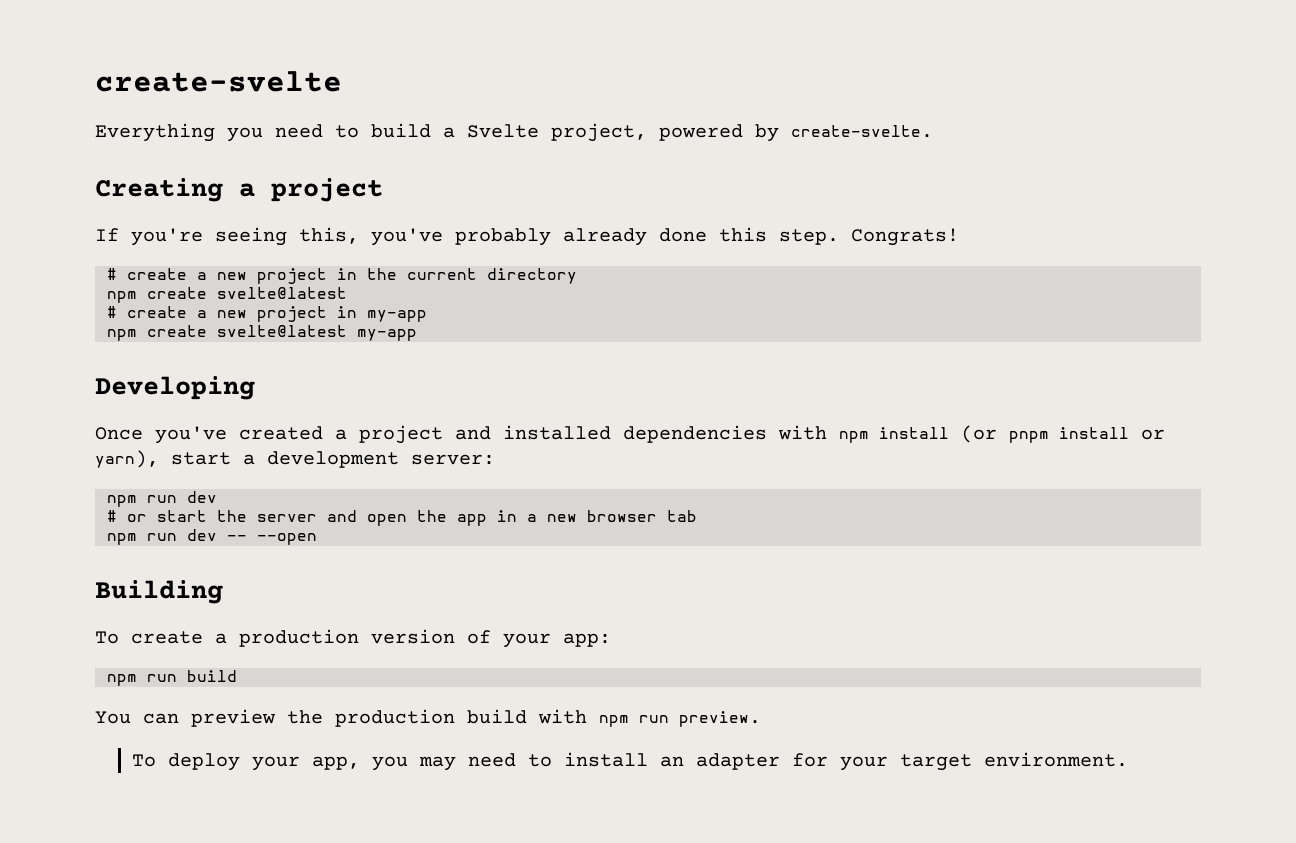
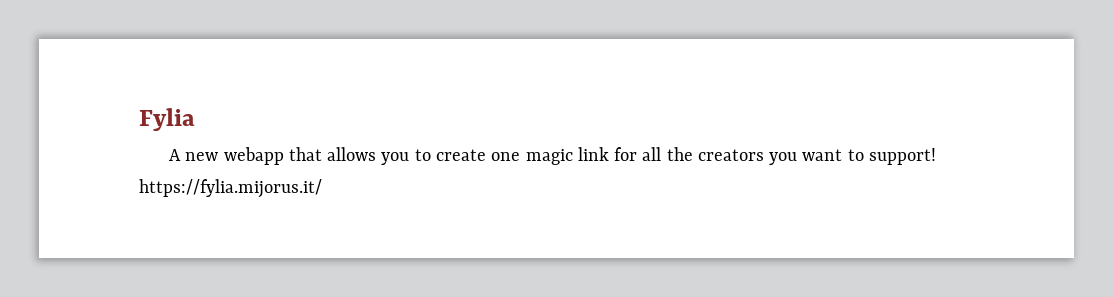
[95,71,342,92] [95,123,933,142] [95,178,383,202] [95,227,959,246] [107,268,577,284] [107,287,347,303] [107,306,427,322] [107,325,417,341] [95,376,255,400] [95,425,1165,444] [95,450,495,468] [107,491,217,507] [107,510,697,526] [107,529,317,545] [95,580,223,604] [95,629,611,648] [107,670,237,686] [95,709,761,727] [131,752,1128,771] create-svelte // Everything you need to build a Svelte project, powered by create-svelte. // Creating a project // If you're seeing this, you've probably already done this step. Congrats! // # create a new project in the current directory // npm create svelte@latest // # create a new project in my-app // npm create svelte@latest my-app // Developing // Once you've created a project and installed dependencies with npm install (or pnpm install or yarn), start a development server: // npm run dev // # or start the server and open the app in a new browser tab // npm run dev -- --open // Building // To create a production version of your app: // npm run build // You can preview the production build with npm run preview. // To deploy your app, you may need to install an adapter for your target environment. -> [139,108,195,131] [169,147,936,165] [139,179,322,198] Fylia // A new webapp that allows you to create one magic link for all the creators you want to support! // https://fylia.mijorus.it/

